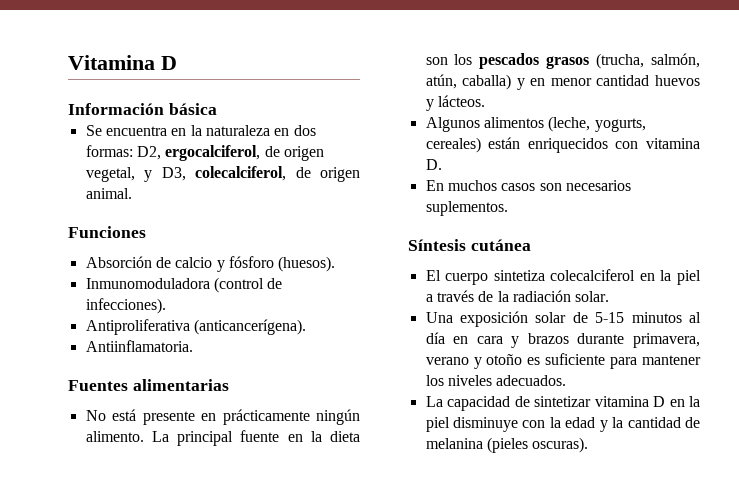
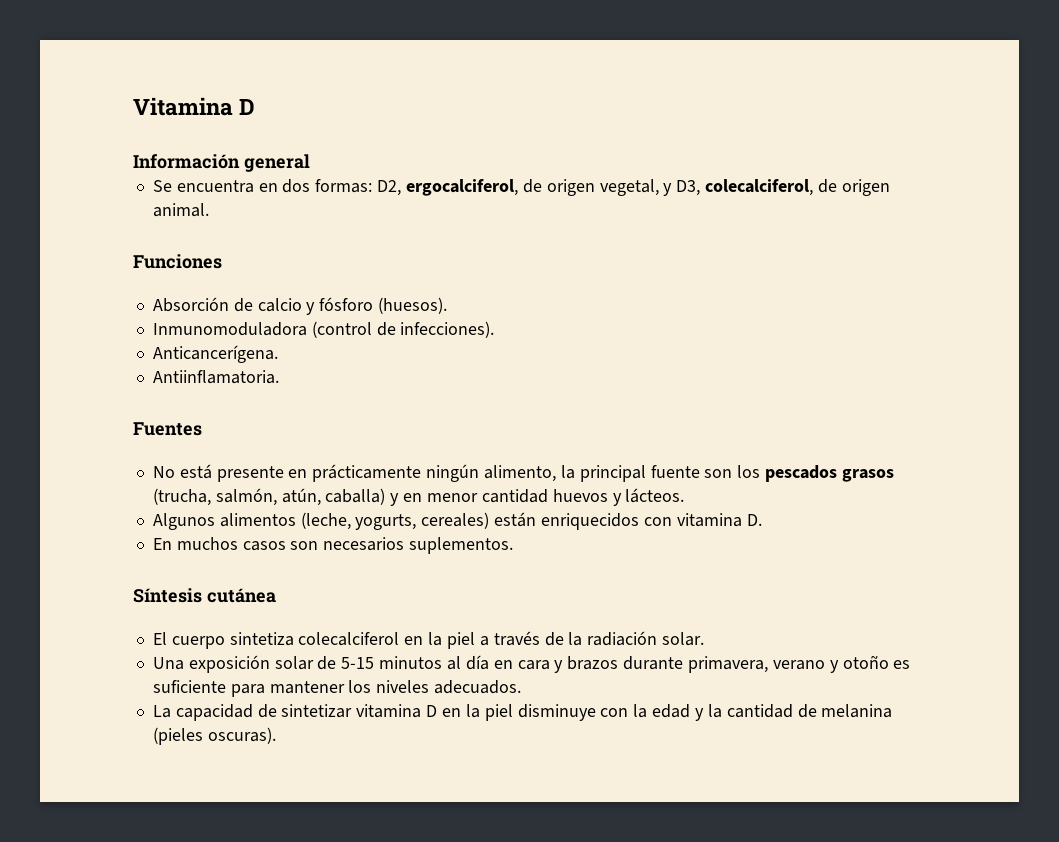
[168,103,217,115] básica -> [243,154,310,172] general
[190,125,290,136] la naturaleza en -> (278, 187) none
[85,319,306,335] Antiproliferativa (anticancerígena). -> [152,345,278,363] Anticancerígena.
[132,379,229,391] alimentarias -> (202, 429) none
[85,430,360,446] alimento. La principal fuente en la dieta -> [483,465,700,482] alimento, la principal fuente

